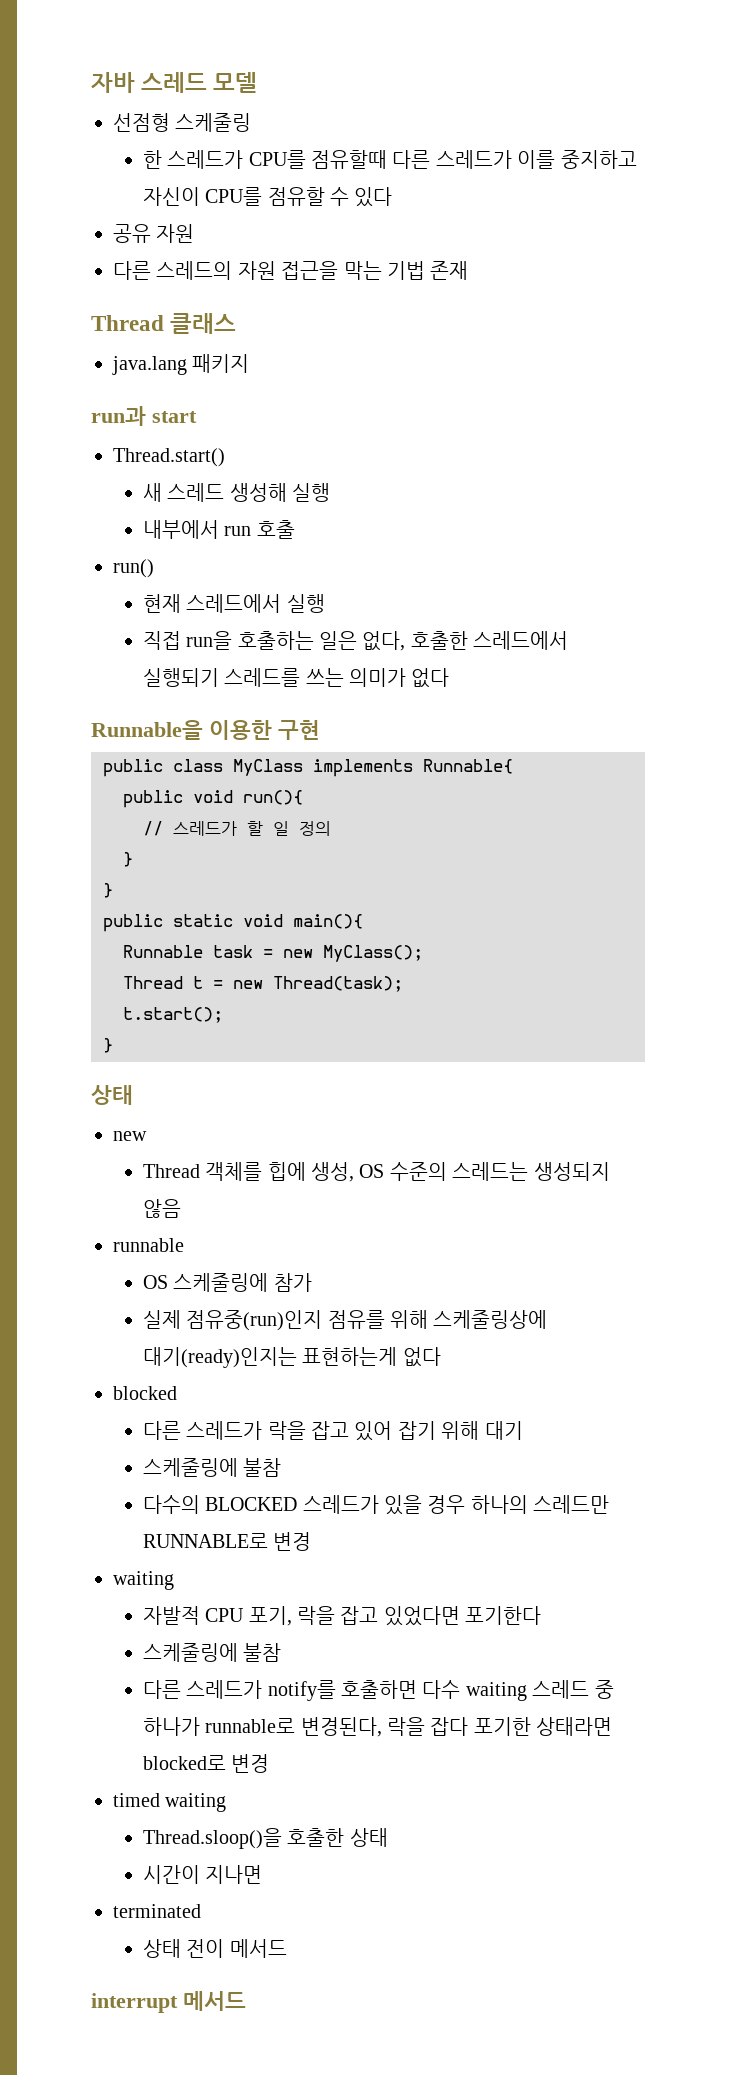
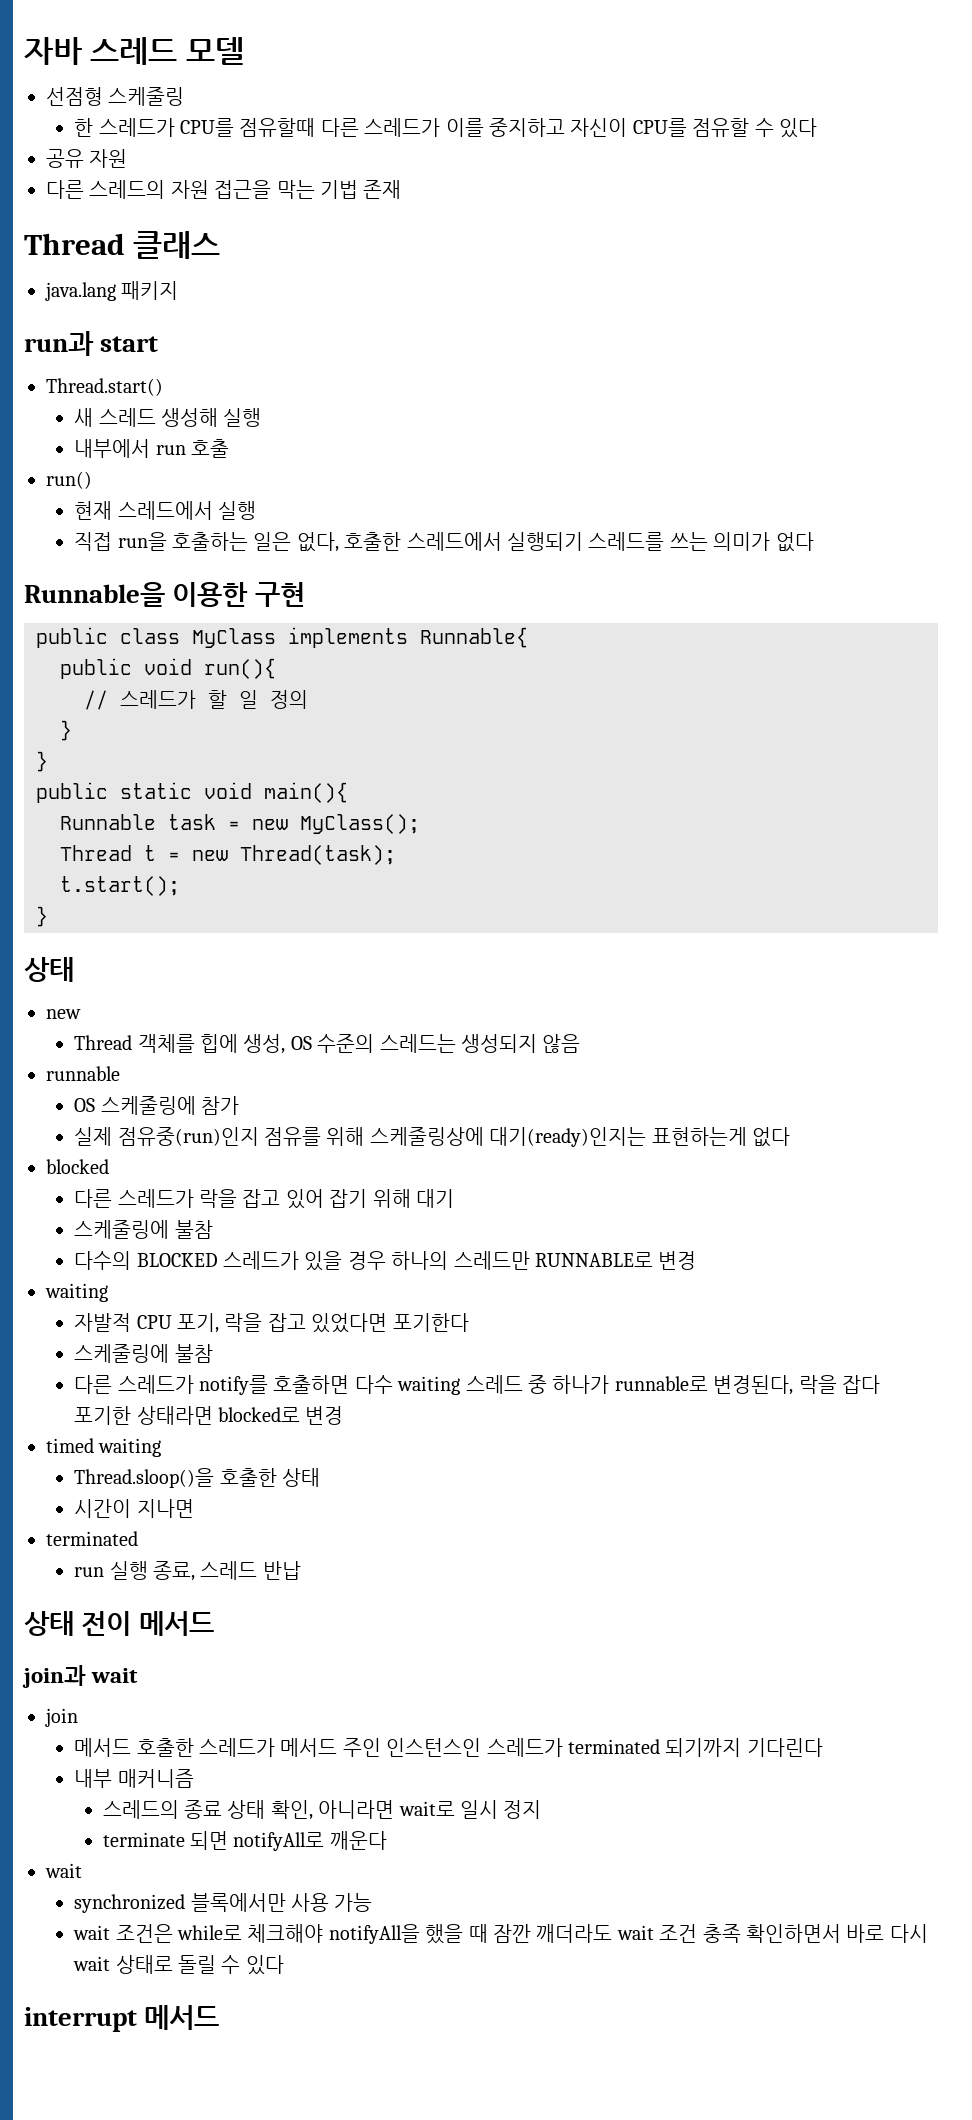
[142,1939,287,1958] 상태 전이 메서드 -> [74,1561,301,1581] [24,1611,214,1636] [22,1665,139,1688] [45,1708,78,1727] [74,1738,823,1757] [74,1769,194,1788] [102,1800,542,1820] [102,1831,387,1851] [45,1863,82,1878] [74,1893,373,1913] [73,1924,928,1944] [73,1955,284,1975] run 실행 종료, 스레드 반납 // 상태 전이 메서드 // join과 wait // join // 메서드 호출한 스레드가 메서드 주인 인스턴스인 스레드가 terminated 되기까지 기다린다 // 내부 매커니즘 // 스레드의 종료 상태 확인, 아니라면 wait로 일시 정지 // terminate 되면 notifyAll로 깨운다 // wait // synchronized 블록에서만 사용 가능 // wait 조건은 while로 체크해야 notifyAll을 했을 때 잠깐 깨더라도 wait 조건 충족 확인하면서 바로 다시 wait 상태로 돌릴 수 있다

